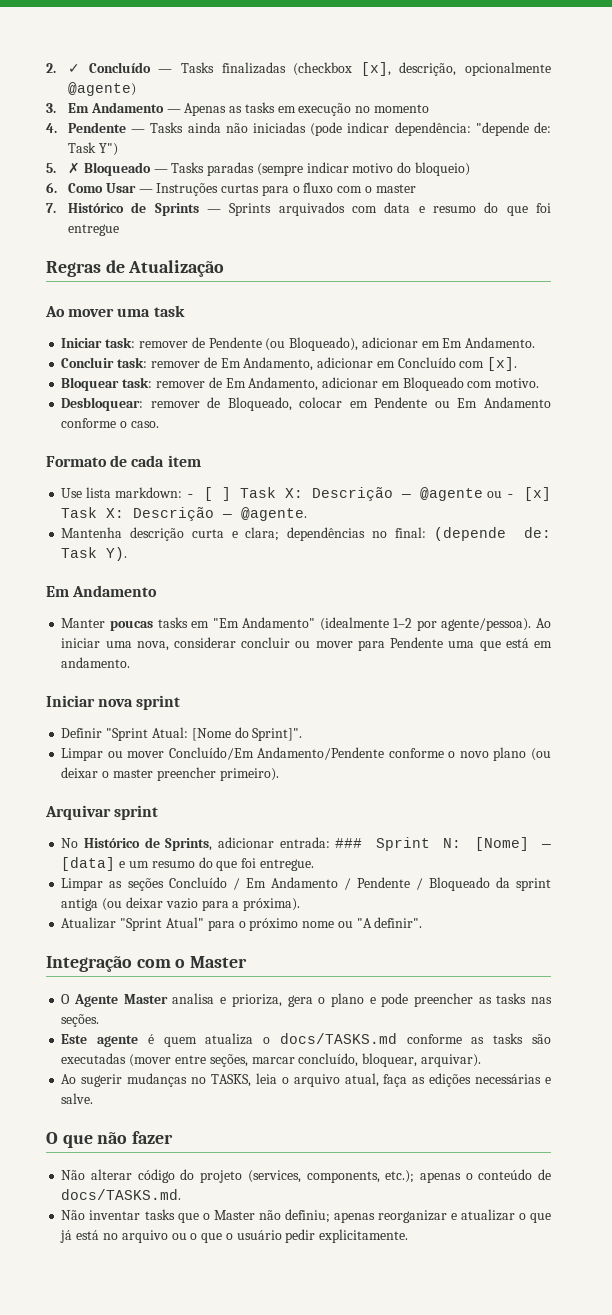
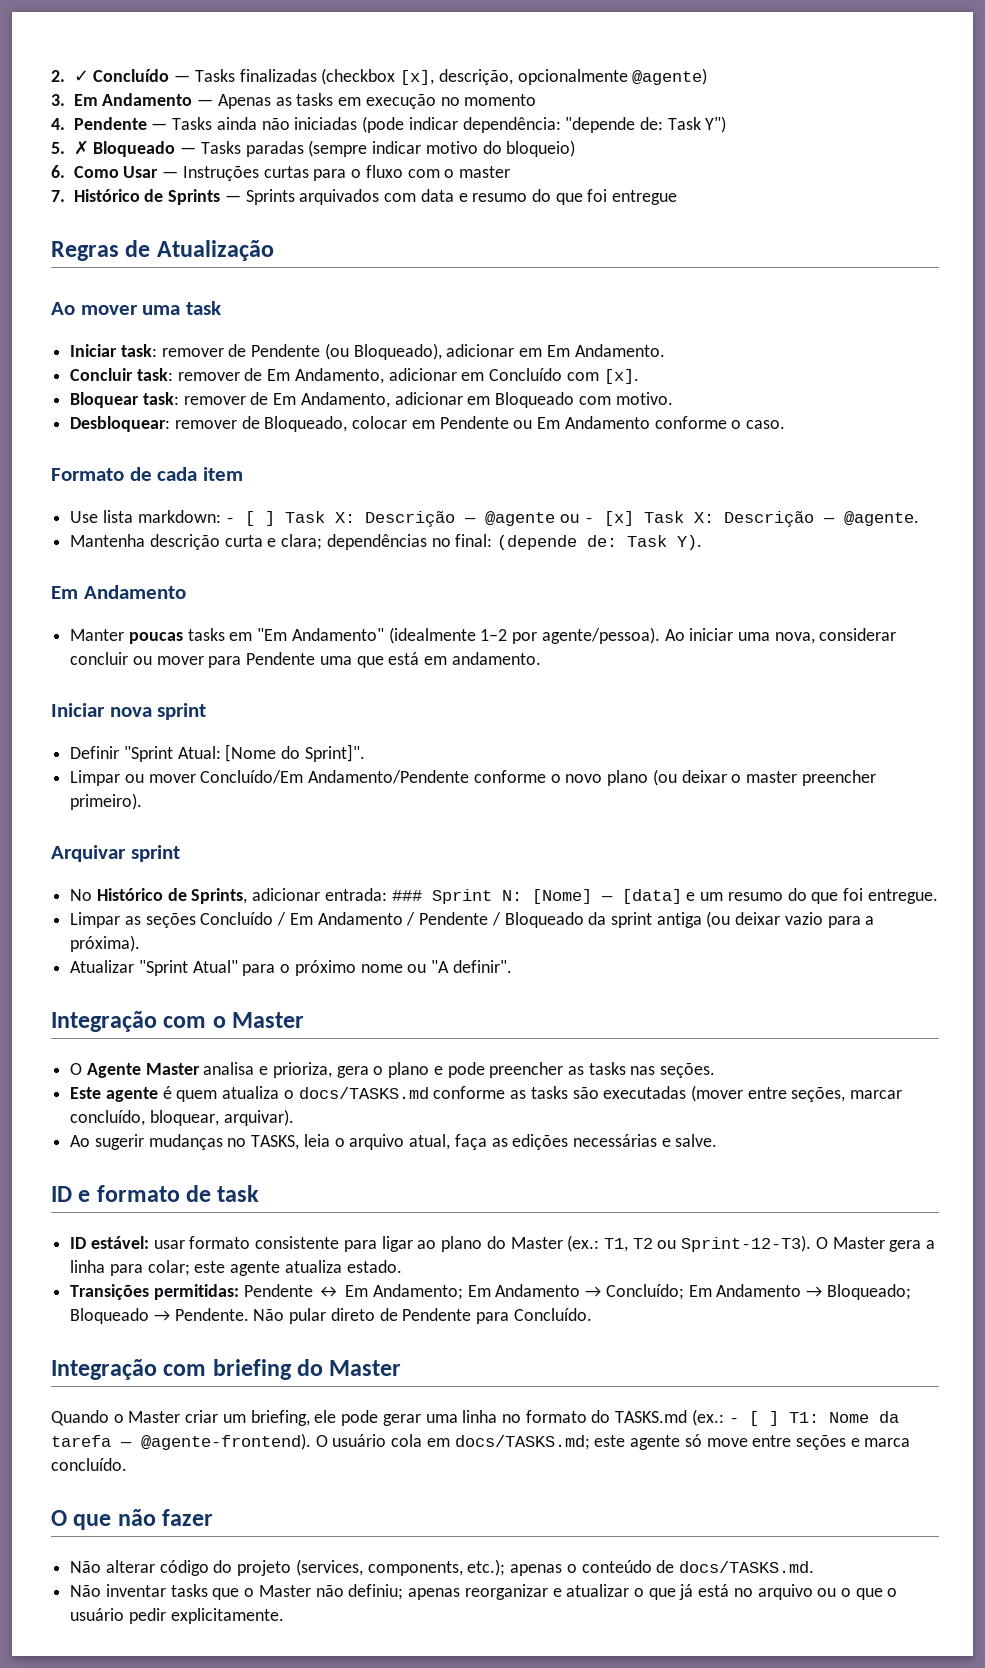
(94, 1098) none -> [51,1185,260,1202] [70,1235,936,1252] [70,1260,402,1276] [70,1284,911,1300] [70,1308,592,1324] [51,1359,402,1380] [51,1409,899,1426] [51,1433,911,1450] [51,1458,127,1471] // ID e formato de task // ID estável: usar formato consistente para ligar ao plano do Master (ex.: T1, T2 ou Sprint-12-T3). O Master gera a linha para colar; este agente atualiza estado. // Transições permitidas: Pendente ↔ Em Andamento; Em Andamento → Concluído; Em Andamento → Bloqueado; Bloqueado → Pendente. Não pular direto de Pendente para Concluído. // Integração com briefing do Master // Quando o Master criar um briefing, ele pode gerar uma linha no formato do TASKS.md (ex.: - [ ] T1: Nome da tarefa — @agente-frontend). O usuário cola em docs/TASKS.md; este agente só move entre seções e marca concluído.

